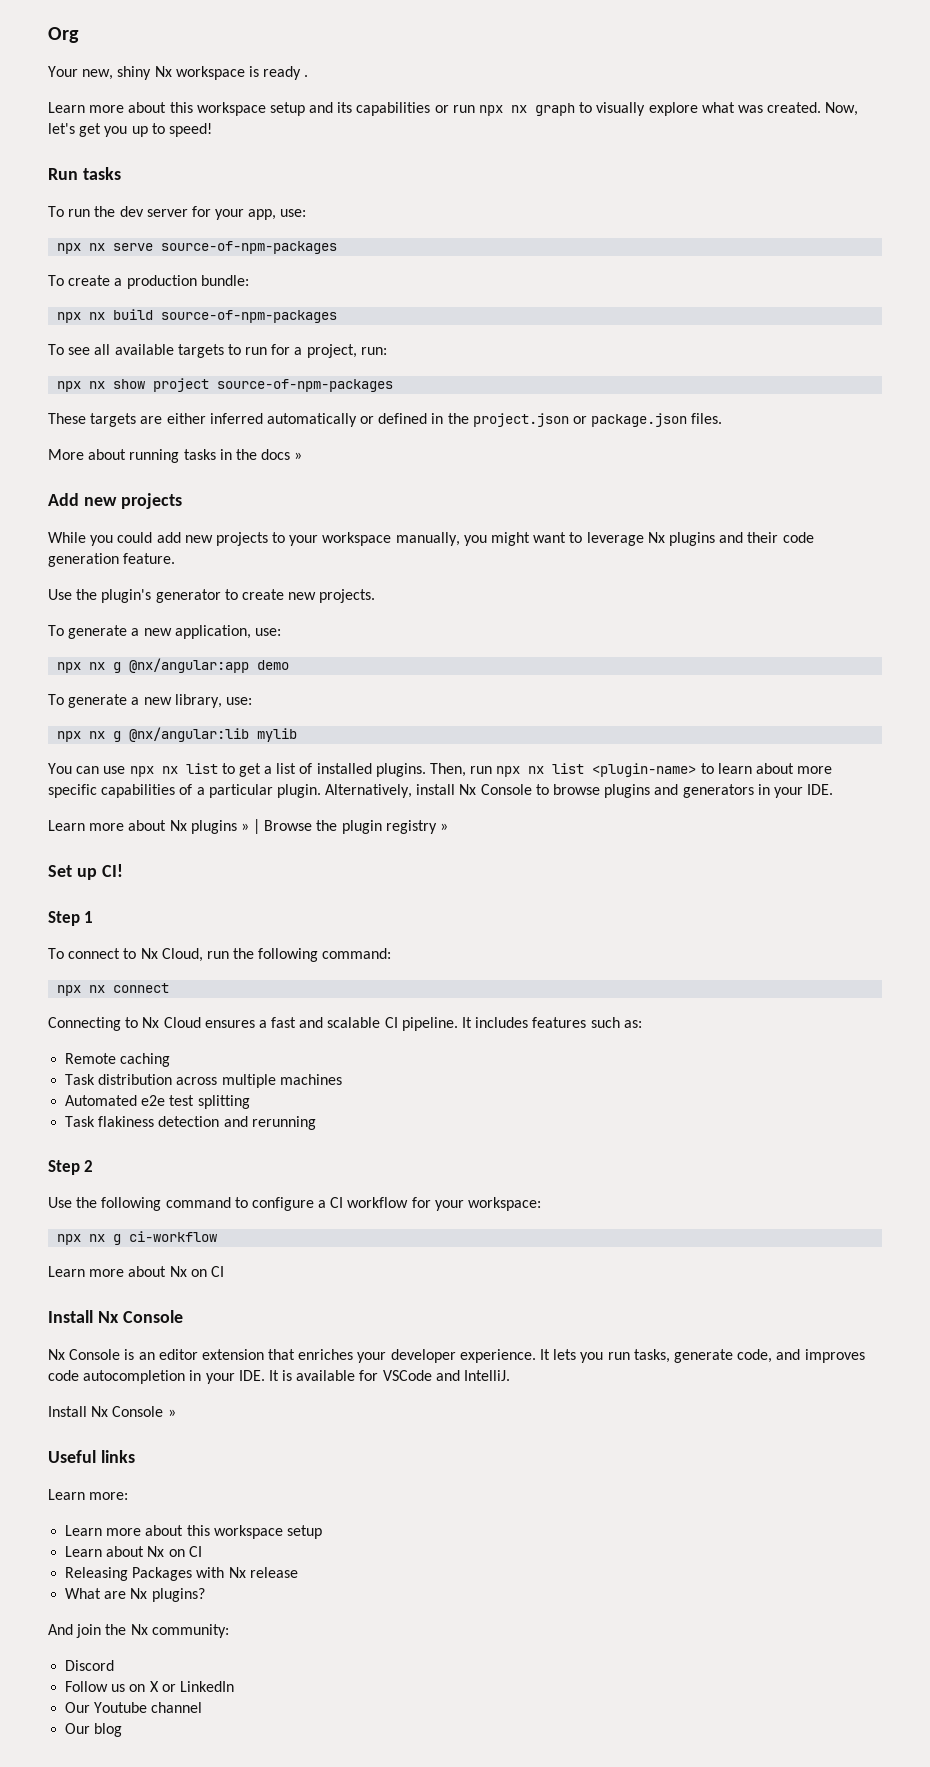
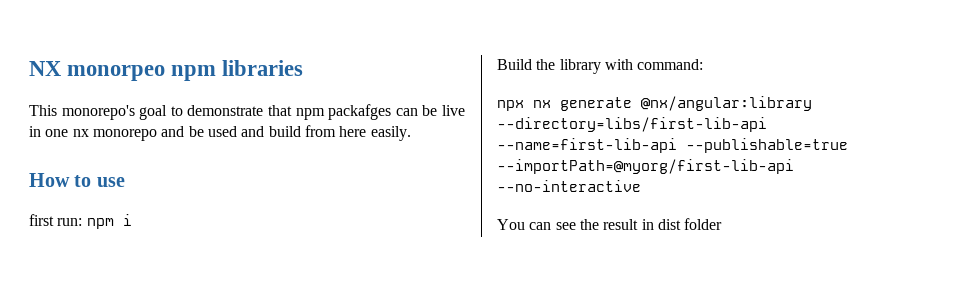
[48,27,79,43] [48,66,309,80] [48,102,859,116] [48,123,212,137] [48,167,121,180] [48,206,307,220] [57,241,338,254] [48,275,249,289] [57,309,338,323] [48,344,387,358] [57,378,394,392] [48,413,723,427] [48,449,303,463] [48,493,182,509] [48,532,814,546] [48,553,176,567] [48,589,376,603] [48,625,281,639] [57,658,290,673] [48,694,252,708] [57,727,298,742] [48,763,833,777] [48,784,834,798] [48,819,449,834] [48,864,123,880] [48,911,94,926] [48,948,392,962] [57,983,170,996] [48,1017,642,1031] [65,1053,171,1067] [65,1074,342,1088] [65,1095,250,1109] [65,1116,316,1130] [48,1160,94,1175] [48,1197,542,1211] [57,1231,218,1245] [48,1266,224,1277] [48,1310,183,1323] [48,1349,865,1363] [48,1370,511,1384] [48,1406,176,1417] [48,1450,135,1463] [48,1489,129,1500] [65,1525,322,1539] [65,1546,202,1557] [65,1567,298,1581] [65,1588,205,1602] [48,1624,229,1638] [65,1660,115,1671] [65,1681,234,1692] [65,1702,203,1713] [65,1723,123,1737] Org // Your new, shiny Nx workspace is ready . // Learn more about this workspace setup and its capabilities or run npx nx graph to visually explore what was created. Now, let's get you up to speed! // Run tasks // To run the dev server for your app, use: // npx nx serve source-of-npm-packages // To create a production bundle: // npx nx build source-of-npm-packages // To see all available targets to run for a project, run: // npx nx show project source-of-npm-packages // These targets are either inferred automatically or defined in the project.json or package.json files. // More about running tasks in the docs » // Add new projects // While you could add new projects to your workspace manually, you might want to leverage Nx plugins and their code generation feature. // Use the plugin's generator to create new projects. // To generate a new application, use: // npx nx g @nx/angular:app demo // To generate a new library, use: // npx nx g @nx/angular:lib mylib // You can use npx nx list to get a list of installed plugins. Then, run npx nx list <plugin-name> to learn about more specific capabilities of a particular plugin. Alternatively, install Nx Console to browse plugins and generators in your IDE. // Learn more about Nx plugins » | Browse the plugin registry » // Set up CI! // Step 1 // To connect to Nx Cloud, run the following command: // npx nx connect // Connecting to Nx Cloud ensures a fast and scalable CI pipeline. It includes features such as: // Remote caching // Task distribution across multiple machines // Automated e2e test splitting // Task flakiness detection and rerunning // Step 2 // Use the following command to configure a CI workflow for your workspace: // npx nx g ci-workflow // Learn more about Nx on CI // Install Nx Console // Nx Console is an editor extension that enriches your developer experience. It lets you run tasks, generate code, and improves code autocompletion in your IDE. It is available for VSCode and IntelliJ. // Install Nx Console » // Useful links // Learn more: // Learn more about this workspace setup // Learn about Nx on CI // Releasing Packages with Nx release // What are Nx plugins? // And join the Nx community: // Discord // Follow us on X or LinkedIn // Our Youtube channel // Our blog -> [29,60,304,81] [29,104,466,120] [29,125,411,141] [29,173,125,187] [29,214,132,229] [497,59,704,74] [497,96,812,111] [497,117,767,132] [497,138,848,153] [497,159,794,174] [497,180,641,192] [497,218,723,230] NX monorpeo npm libraries // This monorepo's goal to demonstrate that npm packafges can be live in one nx monorepo and be used and build from here easily. // How to use // first run: npm i // Build the library with command: // npx nx generate @nx/angular:library --directory=libs/first-lib-api --name=first-lib-api --publishable=true --importPath=@myorg/first-lib-api --no-interactive // You can see the result in dist folder

